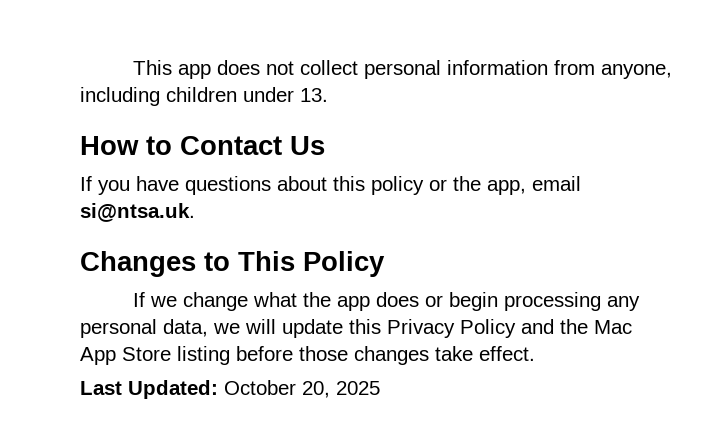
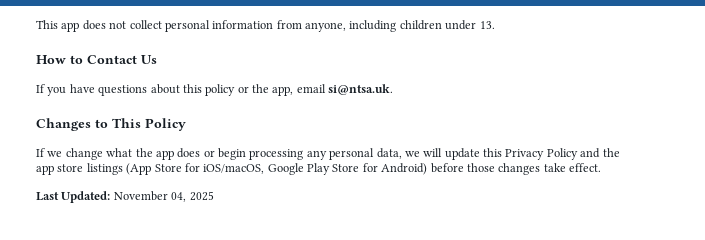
[594,320,632,334] [80,346,230,365] Mac App Store listing -> [36,163,428,175] app store listings (App Store for iOS/macOS, Google Play Store for Android)
[224,380,330,398] October 20, -> [113,191,187,202] November 04,

